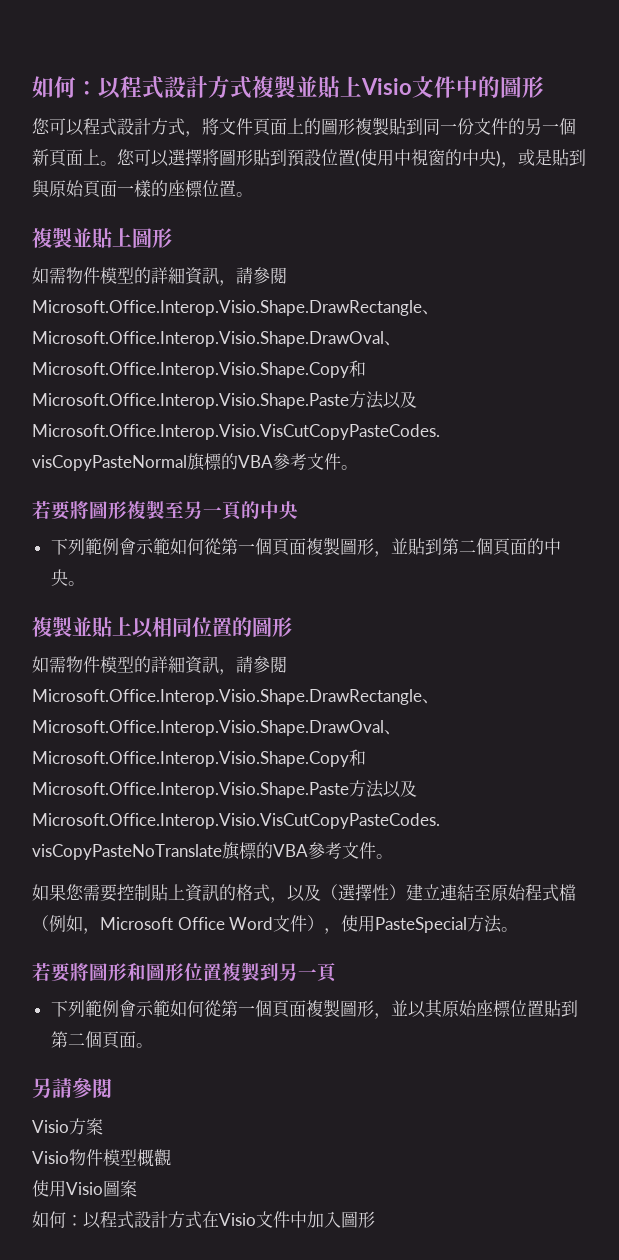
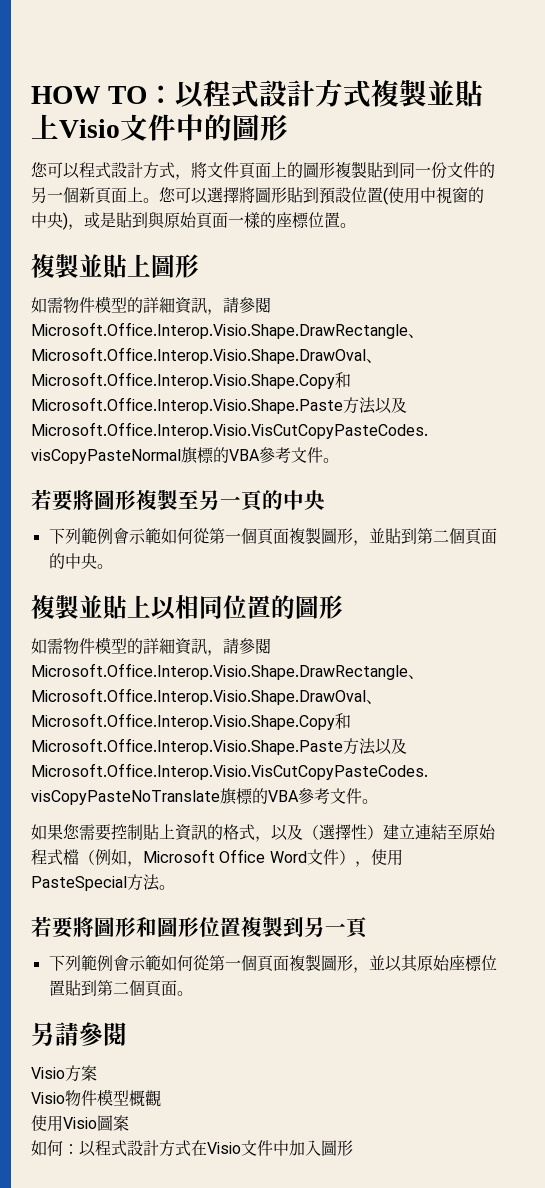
[32,76,76,98] 如何 -> [31,86,148,104] HOW TO

